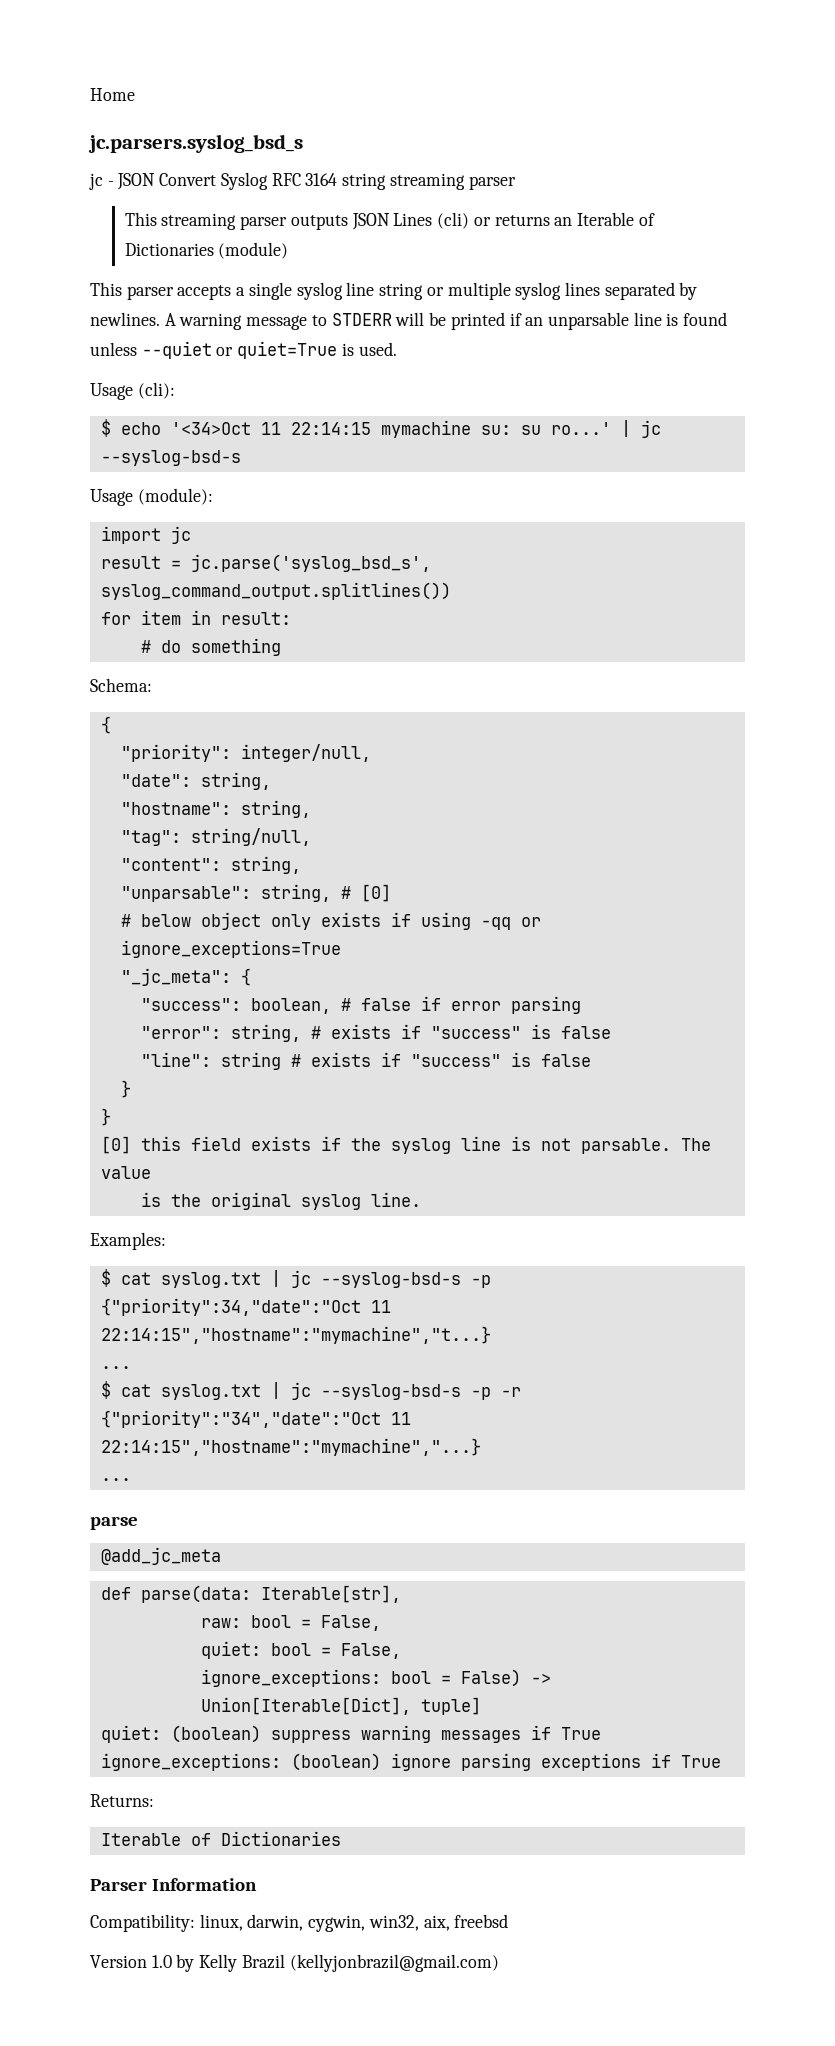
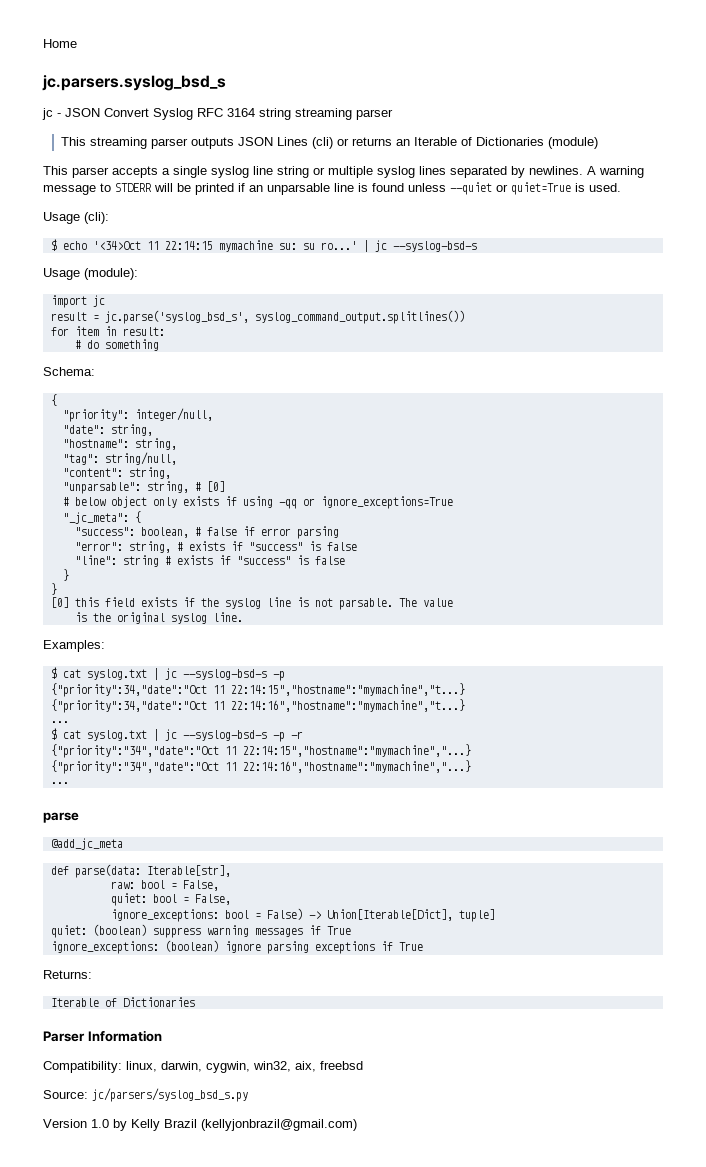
(491, 1335) none -> [50,699,465,713] // {"priority":34,"date":"Oct 11 22:14:16","hostname":"mymachine","t...}
(481, 1447) none -> [50,760,471,774] // {"priority":"34","date":"Oct 11 22:14:16","hostname":"mymachine","...}
(509, 1921) none -> [43,1088,248,1102] // Source: jc/parsers/syslog_bsd_s.py

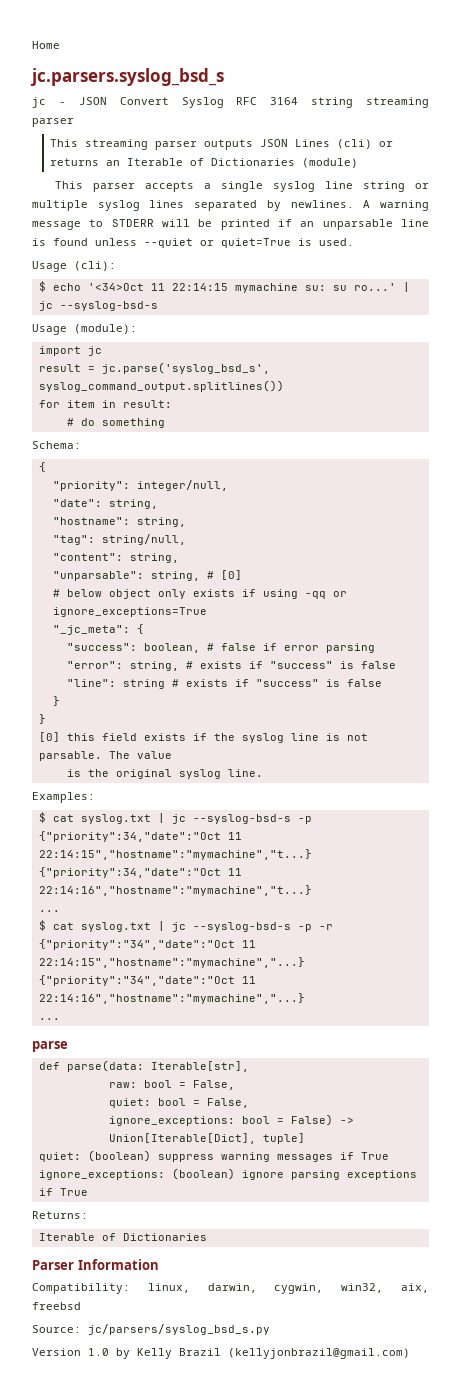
[50,838,123,850] // @add_jc_meta -> (68, 1046) none

